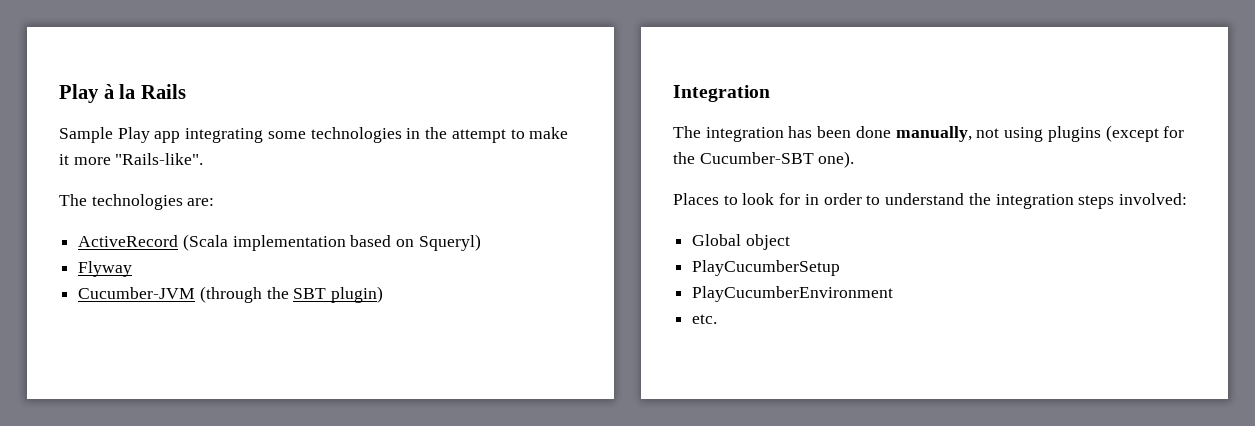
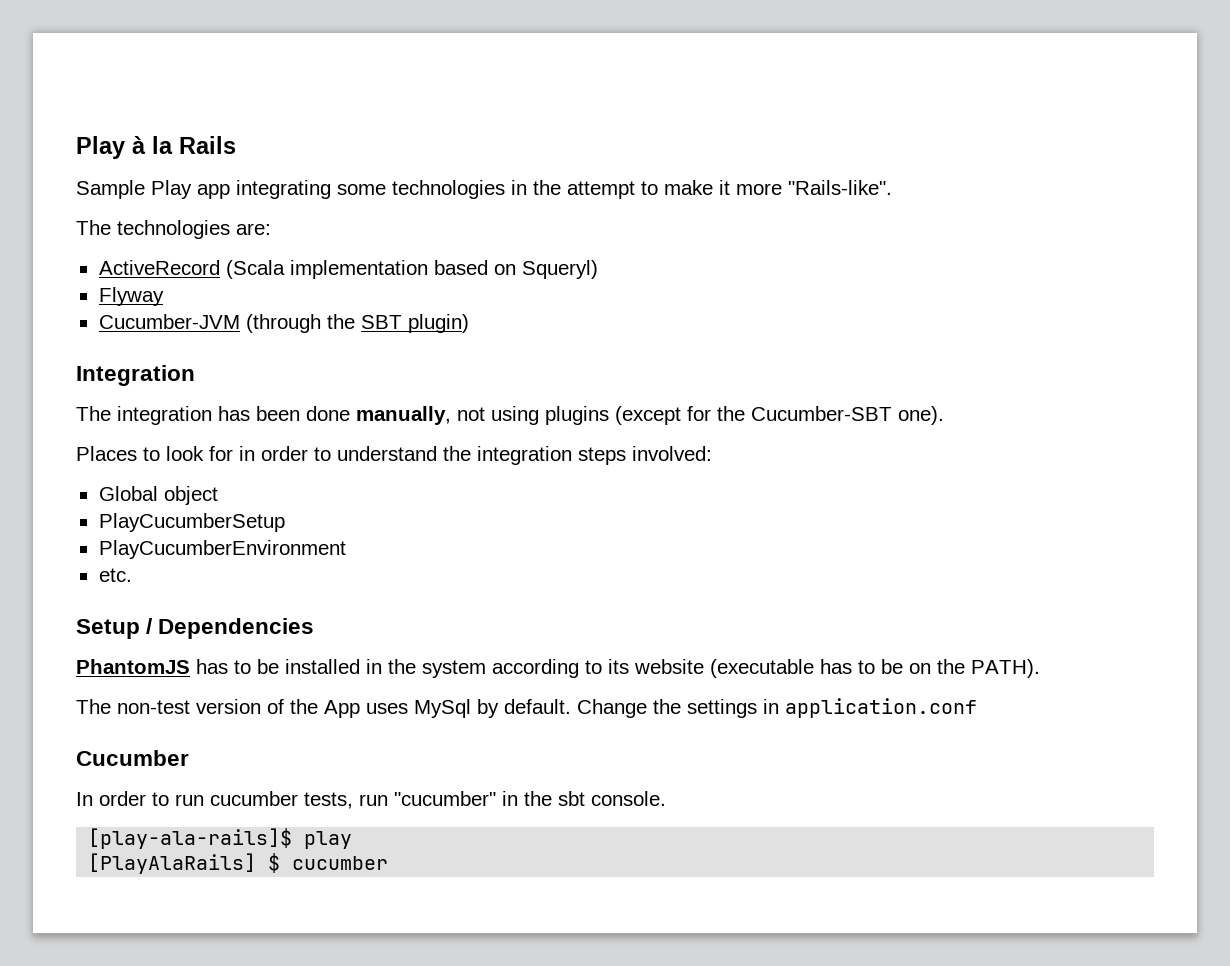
(718, 319) none -> [76,618,315,639] [76,659,1040,678] [76,698,977,718] [76,750,189,766] [76,791,666,809] [88,828,353,849] [88,853,389,874] // Setup / Dependencies // PhantomJS has to be installed in the system according to its website (executable has to be on the PATH). // The non-test version of the App uses MySql by default. Change the settings in application.conf // Cucumber // In order to run cucumber tests, run "cucumber" in the sbt console. // [play-ala-rails]$ play // [PlayAlaRails] $ cucumber

